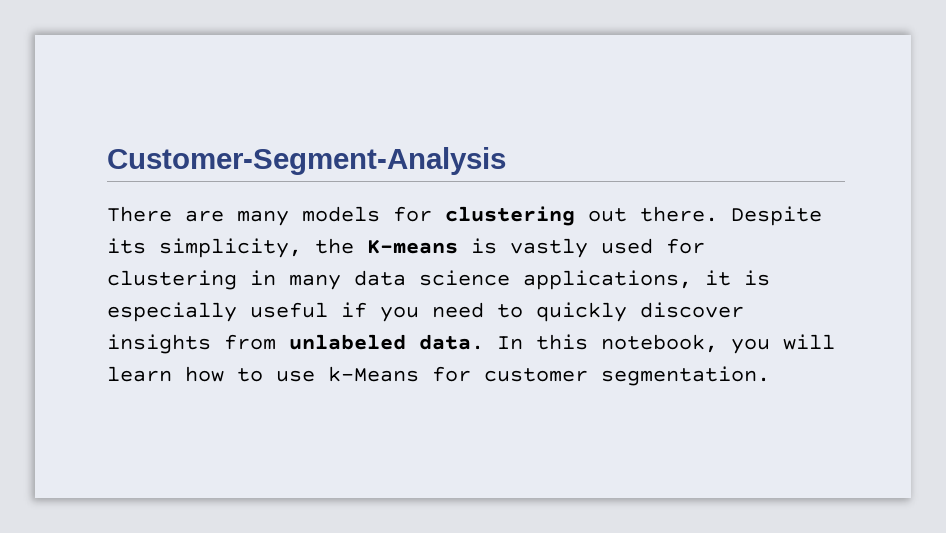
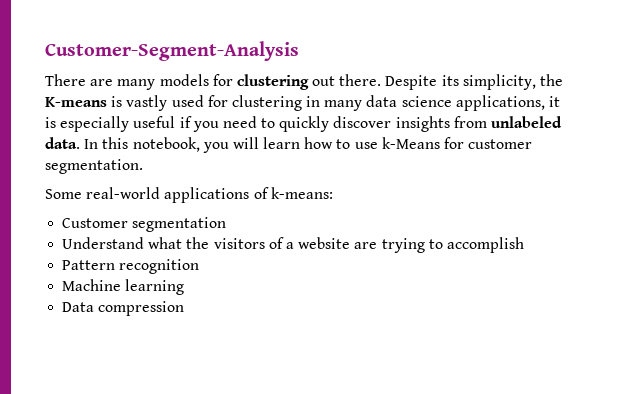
(770, 376) none -> [45,187,333,203] [62,217,227,232] [62,237,524,253] [62,259,200,274] [62,279,185,295] [62,301,185,316] // Some real-world applications of k-means: // Customer segmentation // Understand what the visitors of a website are trying to accomplish // Pattern recognition // Machine learning // Data compression

